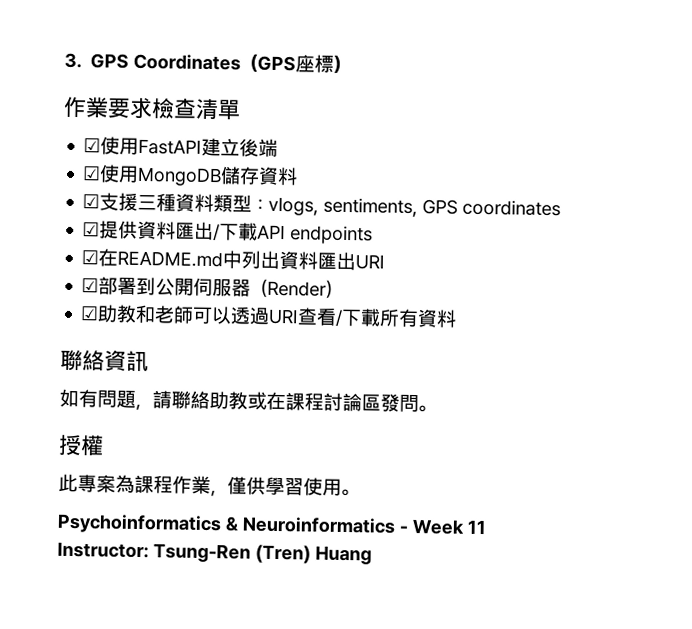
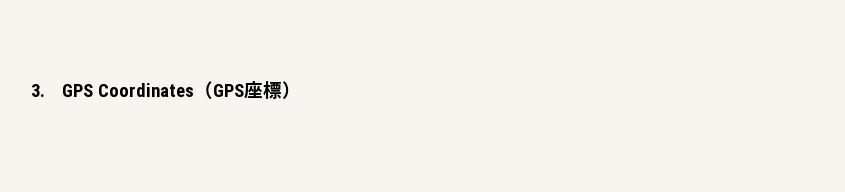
[63,96,241,120] [83,136,279,157] [82,164,299,187] [82,192,562,218] [82,220,374,245] [81,248,386,271] [81,276,344,299] [80,304,458,328] [60,349,149,373] [59,388,436,413] [58,434,104,456] [58,473,359,497] [57,513,487,535] [57,541,372,565] // 作業要求檢查清單 // ☑使用FastAPI建立後端 // ☑使用MongoDB儲存資料 // ☑支援三種資料類型：vlogs, sentiments, GPS coordinates // ☑提供資料匯出/下載API endpoints // ☑在README.md中列出資料匯出URI // ☑部署到公開伺服器（Render） // ☑助教和老師可以透過URI查看/下載所有資料 // 聯絡資訊 // 如有問題，請聯絡助教或在課程討論區發問。 // 授權 // 此專案為課程作業，僅供學習使用。 // Psychoinformatics & Neuroinformatics - Week 11 // Instructor: Tsung-Ren (Tren) Huang -> (302, 90) none

